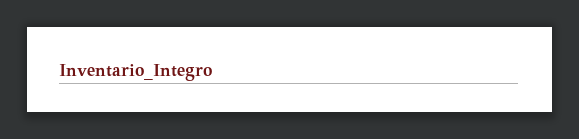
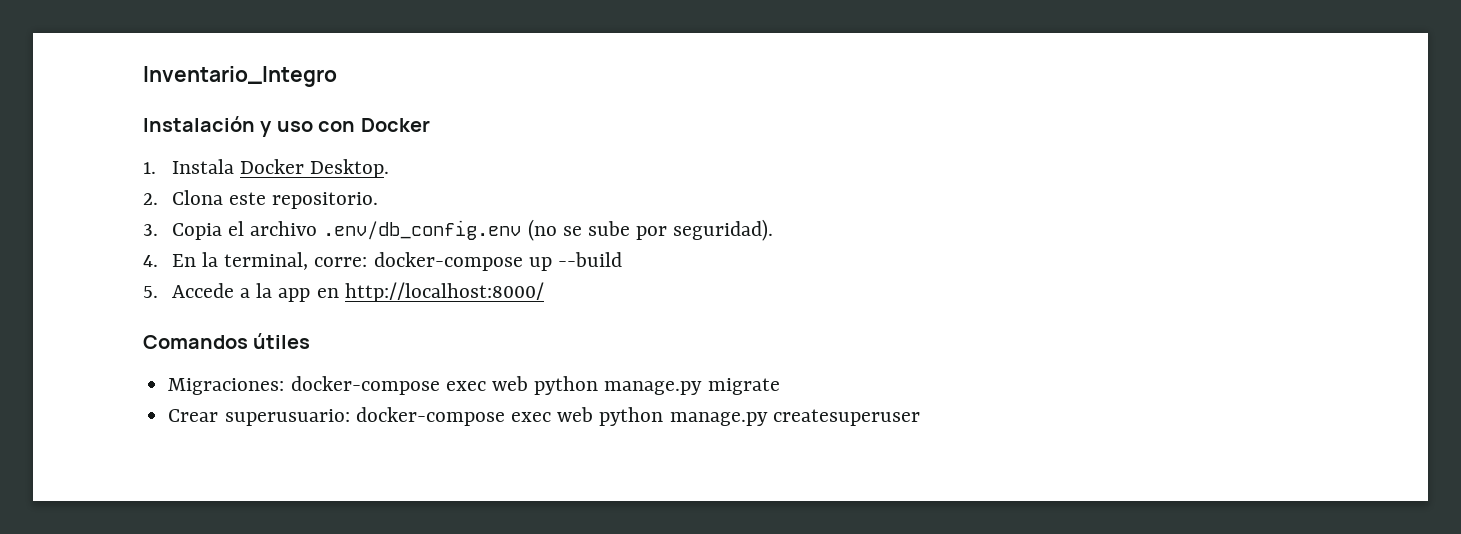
(212, 72) none -> [143,116,430,137] [143,159,390,178] [143,190,379,209] [143,219,774,241] [143,252,622,271] [143,282,544,302] [143,333,311,349] [168,376,780,395] [168,407,920,426] // Instalación y uso con Docker // 1. Instala Docker Desktop. // 2. Clona este repositorio. // 3. Copia el archivo .env/db_config.env (no se sube por seguridad). // 4. En la terminal, corre: docker-compose up --build // 5. Accede a la app en http://localhost:8000/ // Comandos útiles // Migraciones: docker-compose exec web python manage.py migrate // Crear superusuario: docker-compose exec web python manage.py createsuperuser

